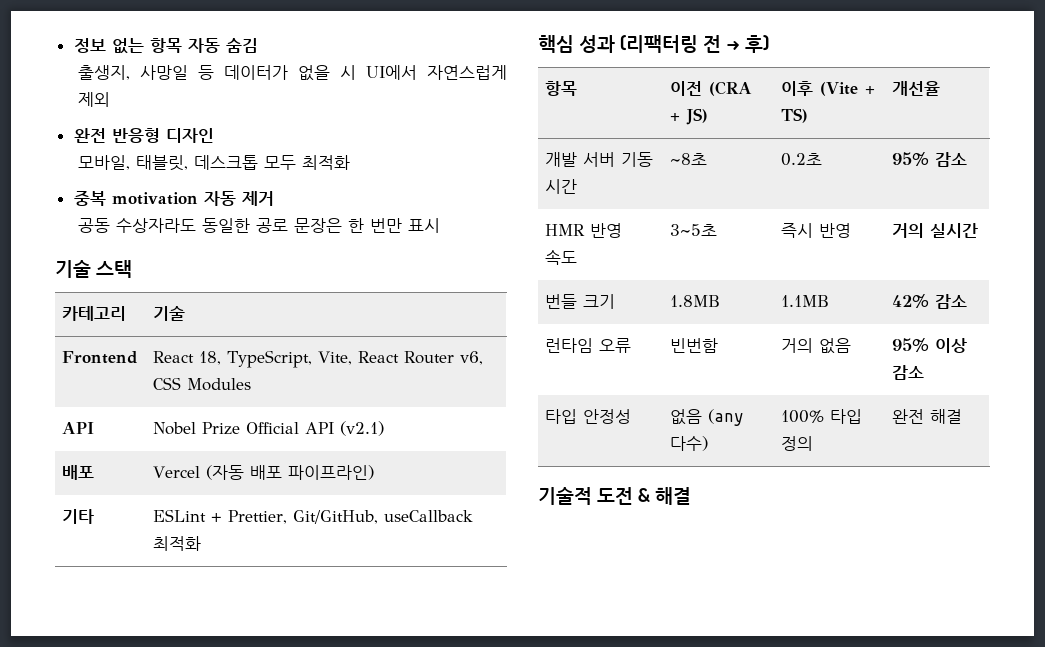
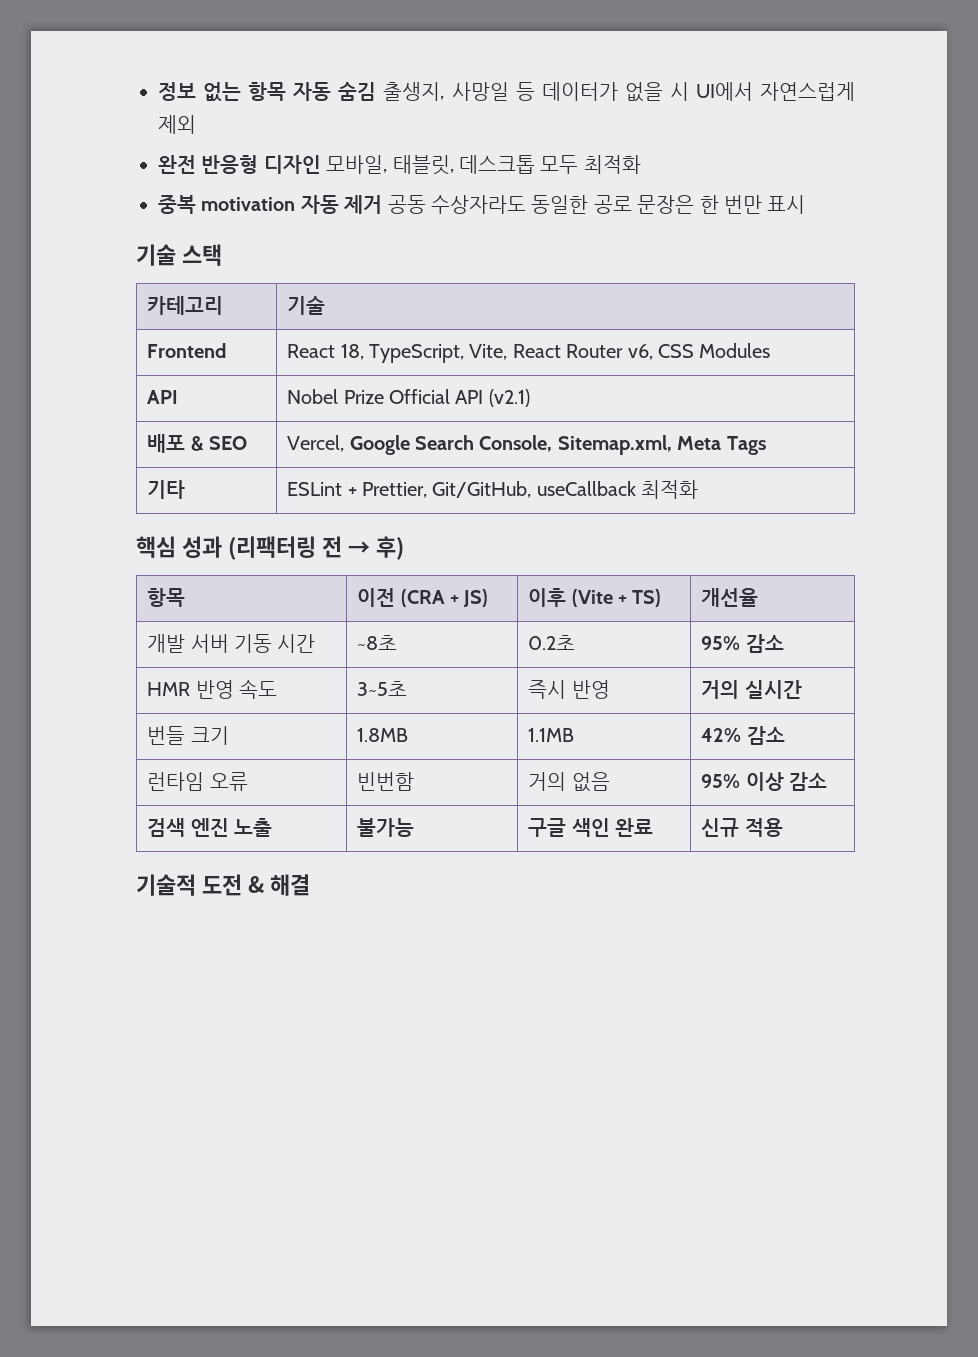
(258, 45) // -> (377, 91) none
(214, 135) // -> (321, 164) none
(274, 198) // -> (383, 204) none
[153,465,375,480] | Vercel (자동 배포 파이프라인) -> [190,436,248,451] [287,435,766,455] & SEO | Vercel, Google Search Console, Sitemap.xml, Meta Tags
[545,409,632,424] [670,409,745,426] [670,436,709,451] [781,409,863,424] [781,436,814,451] [892,409,963,424] 타입 안정성 | 없음 (any 다수) | 100% 타입 정의 | 완전 해결 -> [147,818,273,837] [357,818,415,837] [528,818,654,837] [701,818,783,837] 검색 엔진 노출 | 불가능 | 구글 색인 완료 | 신규 적용

